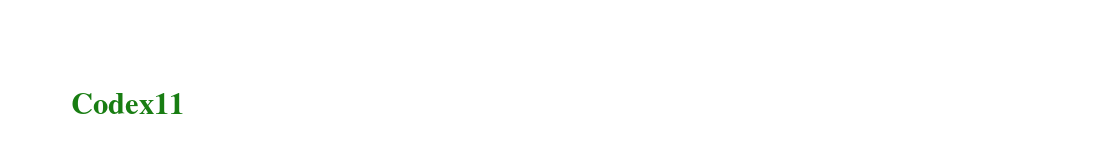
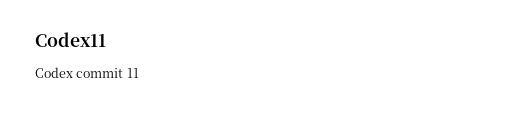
(184, 103) none -> [35,67,139,78] // Codex commit 11

